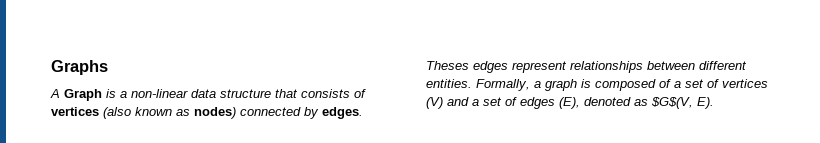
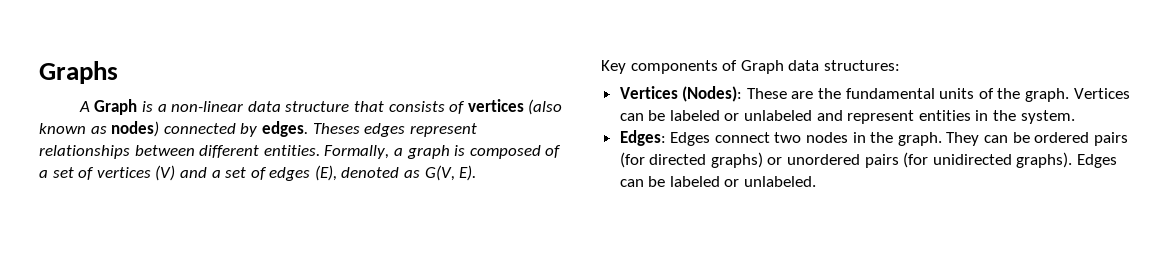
[651,97,693,109] $G$(V, -> [424,165,455,181] G(V,
(714, 103) none -> [601,60,900,74] [619,86,1130,102] [619,110,1075,124] [619,130,1128,146] [619,152,1118,168] [619,176,817,187] // Key components of Graph data structures: // Vertices (Nodes): These are the fundamental units of the graph. Vertices can be labeled or unlabeled and represent entities in the system. // Edges: Edges connect two nodes in the graph. They can be ordered pairs (for directed graphs) or unordered pairs (for unidirected graphs). Edges can be labeled or unlabeled.

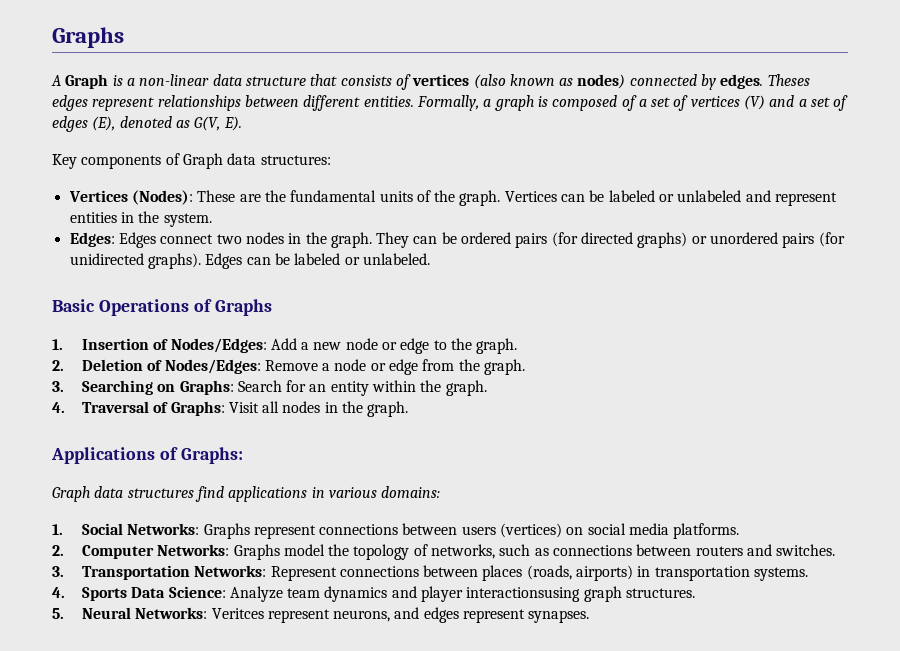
(817, 181) none -> [52,299,272,316] [52,338,518,354] [52,359,526,375] [52,380,487,396] [52,401,409,417] [51,447,243,464] [52,486,441,502] [52,523,740,539] [52,544,836,560] [52,565,809,581] [52,586,696,602] [52,607,590,623] // Basic Operations of Graphs // 1. Insertion of Nodes/Edges: Add a new node or edge to the graph. // 2. Deletion of Nodes/Edges: Remove a node or edge from the graph. // 3. Searching on Graphs: Search for an entity within the graph. // 4. Traversal of Graphs: Visit all nodes in the graph. // Applications of Graphs: // Graph data structures find applications in various domains: // 1. Social Networks: Graphs represent connections between users (vertices) on social media platforms. // 2. Computer Networks: Graphs model the topology of networks, such as connections between routers and switches. // 3. Transportation Networks: Represent connections between places (roads, airports) in transportation systems. // 4. Sports Data Science: Analyze team dynamics and player interactionsusing graph structures. // 5. Neural Networks: Veritces represent neurons, and edges represent synapses.

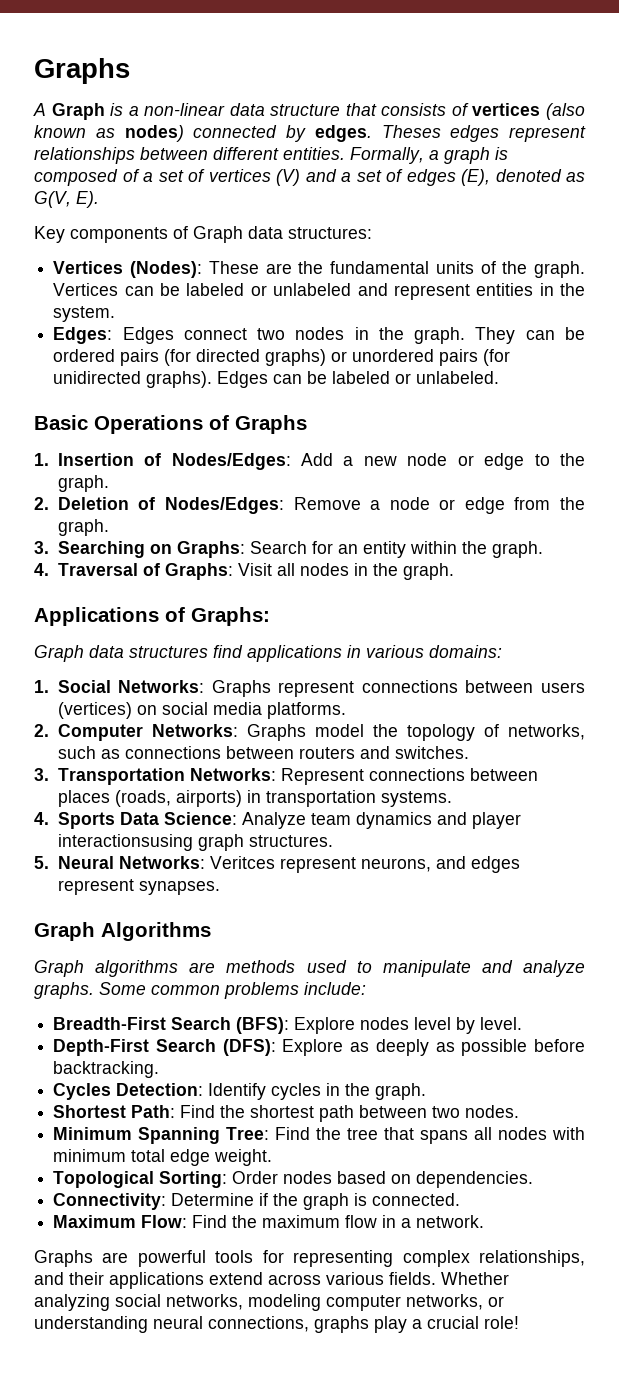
(590, 616) none -> [34,922,211,941] [34,960,585,977] [34,982,366,999] [53,1017,523,1034] [53,1039,585,1056] [53,1061,160,1078] [53,1083,427,1100] [53,1105,520,1122] [53,1127,586,1144] [53,1149,273,1166] [53,1171,534,1188] [53,1193,461,1210] [53,1215,485,1228] [34,1250,585,1267] [34,1272,509,1289] [34,1294,504,1311] [34,1316,519,1333] // Graph Algorithms // Graph algorithms are methods used to manipulate and analyze graphs. Some common problems include: // Breadth-First Search (BFS): Explore nodes level by level. // Depth-First Search (DFS): Explore as deeply as possible before backtracking. // Cycles Detection: Identify cycles in the graph. // Shortest Path: Find the shortest path between two nodes. // Minimum Spanning Tree: Find the tree that spans all nodes with minimum total edge weight. // Topological Sorting: Order nodes based on dependencies. // Connectivity: Determine if the graph is connected. // Maximum Flow: Find the maximum flow in a network. // Graphs are powerful tools for representing complex relationships, and their applications extend across various fields. Whether analyzing social networks, modeling computer networks, or understanding neural connections, graphs play a crucial role!

